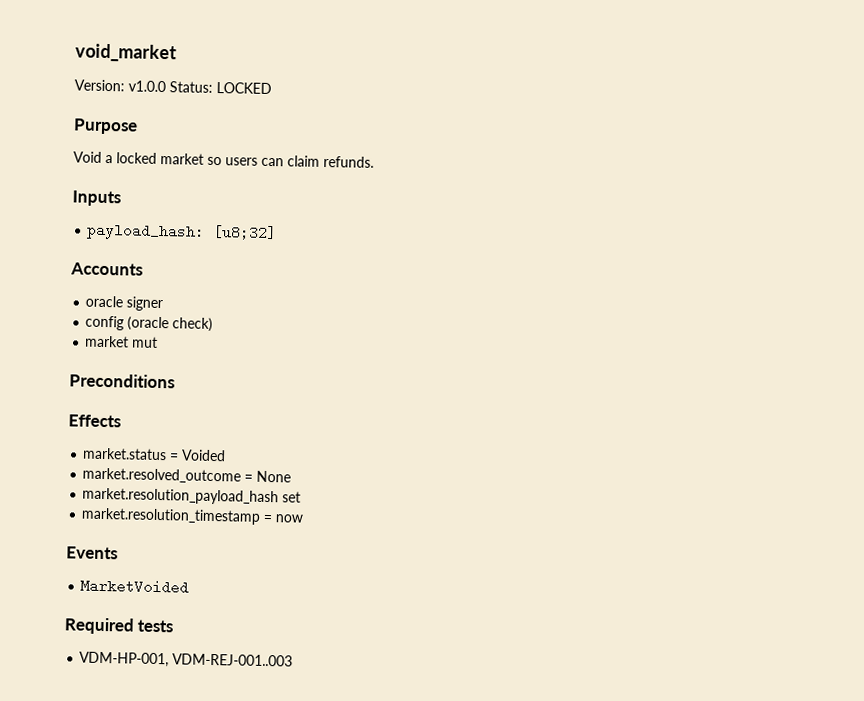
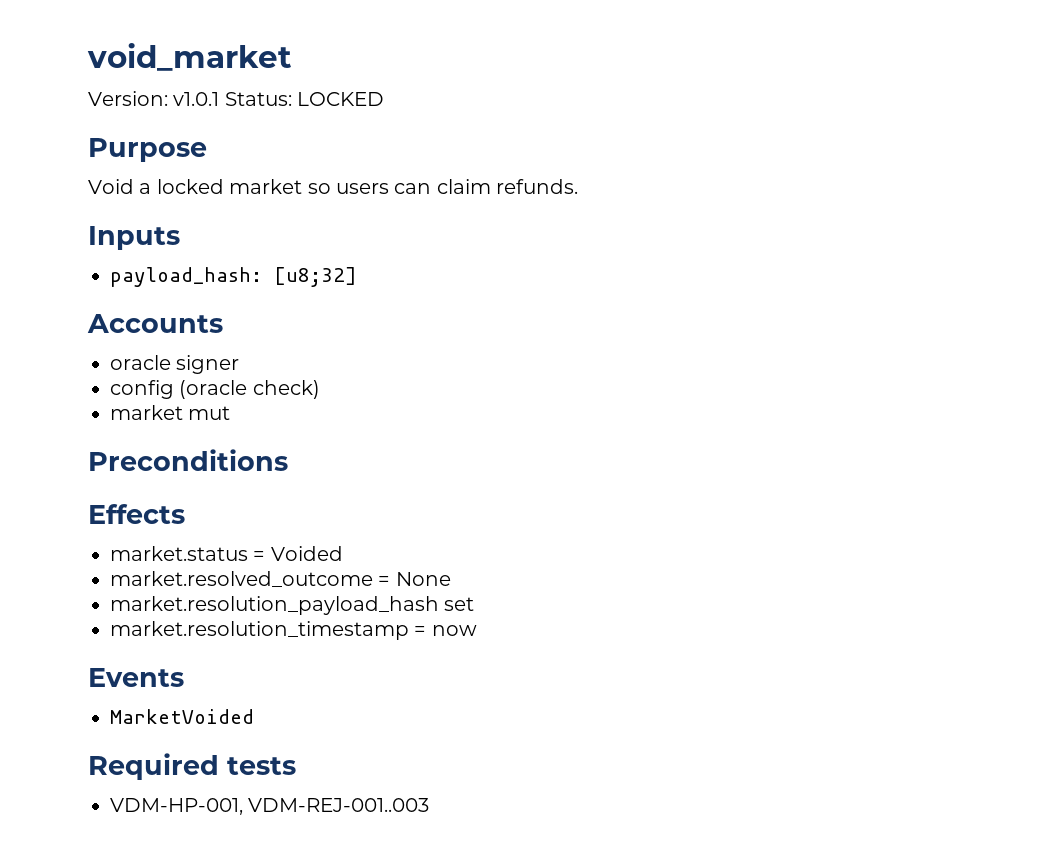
[128,80,166,93] v1.0.0 -> [173,92,220,106] v1.0.1

